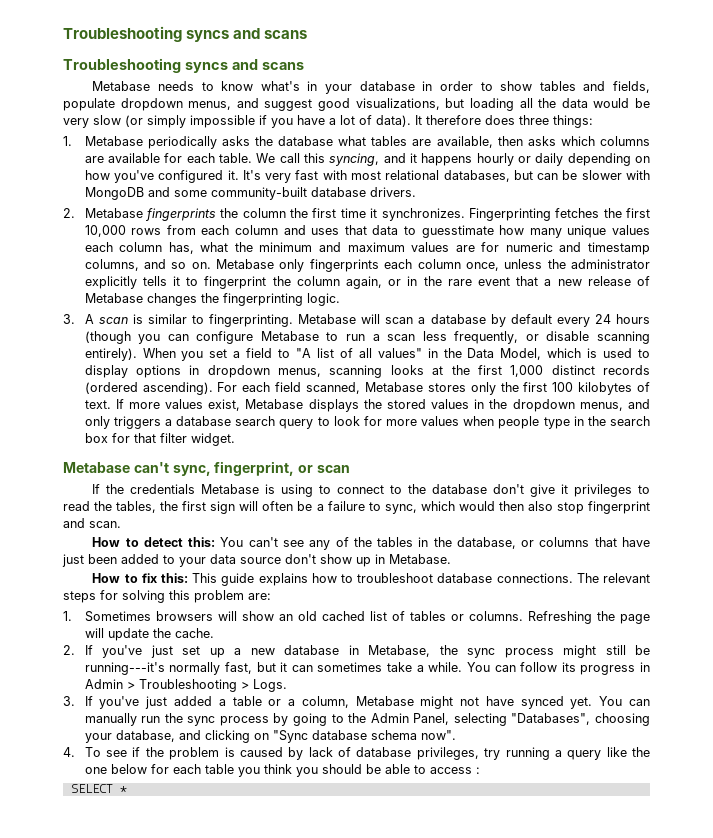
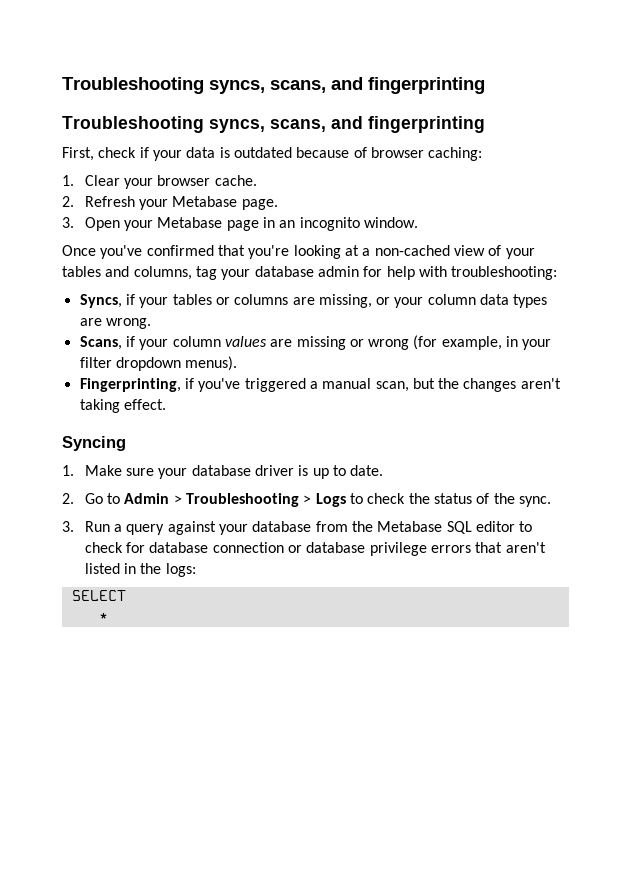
[63,26,308,42] [63,58,304,73] [92,81,651,94] [63,98,651,111] [63,115,593,128] [63,136,650,149] [84,153,651,166] [84,170,650,183] [84,187,416,200] [63,208,650,221] [84,225,650,238] [84,242,650,255] [84,259,650,272] [84,276,650,289] [84,293,340,306] [63,314,650,327] [84,331,650,344] [84,348,650,361] [84,365,650,378] [84,382,650,395] [84,399,650,412] [84,416,651,429] [84,433,235,446] [63,461,350,476] [92,484,650,497] [63,501,650,514] [63,518,121,528] [92,537,650,550] [62,554,451,567] [92,573,651,586] [63,590,271,603] [63,611,650,624] [84,628,214,641] [63,645,650,658] [84,662,650,675] [84,679,287,692] [63,696,651,709] [84,713,650,726] [84,730,456,743] [63,747,650,760] [84,764,480,777] Troubleshooting syncs and scans // Troubleshooting syncs and scans // Metabase needs to know what's in your database in order to show tables and fields, populate dropdown menus, and suggest good visualizations, but loading all the data would be very slow (or simply impossible if you have a lot of data). It therefore does three things: // 1. Metabase periodically asks the database what tables are available, then asks which columns are available for each table. We call this syncing, and it happens hourly or daily depending on how you've configured it. It's very fast with most relational databases, but can be slower with MongoDB and some community-built database drivers. // 2. Metabase fingerprints the column the first time it synchronizes. Fingerprinting fetches the first 10,000 rows from each column and uses that data to guesstimate how many unique values each column has, what the minimum and maximum values are for numeric and timestamp columns, and so on. Metabase only fingerprints each column once, unless the administrator explicitly tells it to fingerprint the column again, or in the rare event that a new release of Metabase changes the fingerprinting logic. // 3. A scan is similar to fingerprinting. Metabase will scan a database by default every 24 hours (though you can configure Metabase to run a scan less frequently, or disable scanning entirely). When you set a field to "A list of all values" in the Data Model, which is used to display options in dropdown menus, scanning looks at the first 1,000 distinct records (ordered ascending). For each field scanned, Metabase stores only the first 100 kilobytes of text. If more values exist, Metabase displays the stored values in the dropdown menus, and only triggers a database search query to look for more values when people type in the search box for that filter widget. // Metabase can't sync, fingerprint, or scan // If the credentials Metabase is using to connect to the database don't give it privileges to read the tables, the first sign will often be a failure to sync, which would then also stop fingerprint and scan. // How to detect this: You can't see any of the tables in the database, or columns that have just been added to your data source don't show up in Metabase. // How to fix this: This guide explains how to troubleshoot database connections. The relevant steps for solving this problem are: // 1. Sometimes browsers will show an old cached list of tables or columns. Refreshing the page will update the cache. // 2. If you've just set up a new database in Metabase, the sync process might still be running---it's normally fast, but it can sometimes take a while. You can follow its progress in Admin > Troubleshooting > Logs. // 3. If you've just added a table or a column, Metabase might not have synced yet. You can manually run the sync process by going to the Admin Panel, selecting "Databases", choosing your database, and clicking on "Sync database schema now". // 4. To see if the problem is caused by lack of database privileges, try running a query like the one below for each table you think you should be able to access : -> [62,77,485,94] [62,116,485,133] [62,147,483,161] [62,175,257,189] [62,196,278,210] [62,217,419,231] [62,245,535,259] [62,266,558,280] [79,294,548,308] [79,318,151,329] [79,335,552,350] [79,356,238,371] [79,378,561,392] [79,399,166,413] [62,436,126,451] [62,465,384,479] [62,493,551,507] [62,521,533,535] [84,542,546,556] [84,563,196,577] Troubleshooting syncs, scans, and fingerprinting // Troubleshooting syncs, scans, and fingerprinting // First, check if your data is outdated because of browser caching: // 1. Clear your browser cache. // 2. Refresh your Metabase page. // 3. Open your Metabase page in an incognito window. // Once you've confirmed that you're looking at a non-cached view of your tables and columns, tag your database admin for help with troubleshooting: // Syncs, if your tables or columns are missing, or your column data types are wrong. // Scans, if your column values are missing or wrong (for example, in your filter dropdown menus). // Fingerprinting, if you've triggered a manual scan, but the changes aren't taking effect. // Syncing // 1. Make sure your database driver is up to date. // 2. Go to Admin > Troubleshooting > Logs to check the status of the sync. // 3. Run a query against your database from the Metabase SQL editor to check for database connection or database privilege errors that aren't listed in the logs:
(113, 788) none -> (126, 595) //

